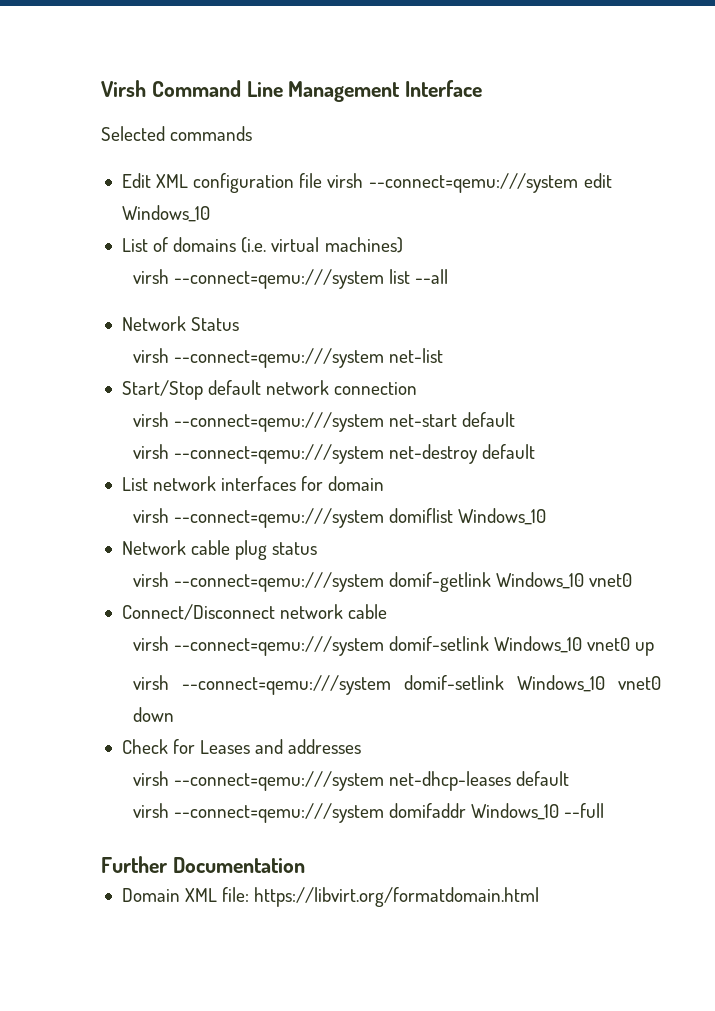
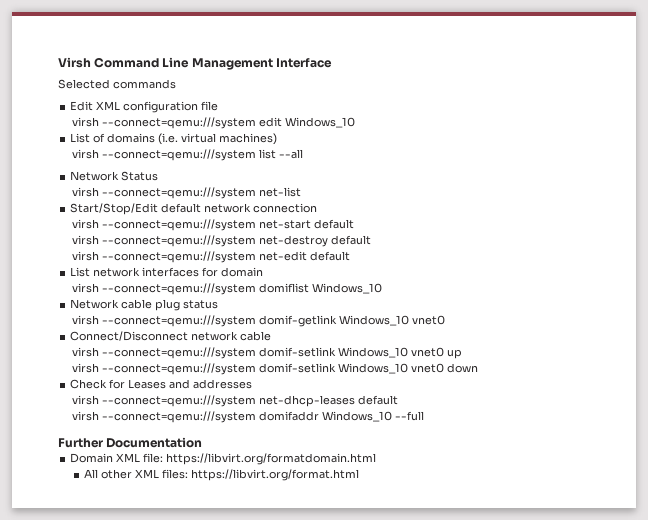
(323, 180) none -> (219, 106) //
[121,380,203,400] Start/Stop -> [70,203,159,215] Start/Stop/Edit
(535, 451) none -> [71,251,350,263] // virsh --connect=qemu:///system net-edit default
(540, 897) none -> [83,469,359,481] // All other XML files: https://libvirt.org/format.html

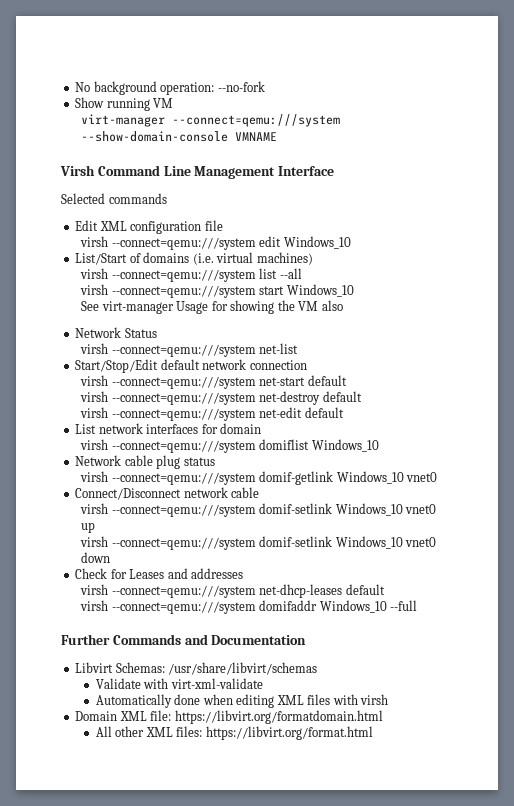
(58, 62) none -> [75,81,265,95] [75,97,174,111] [81,114,341,127] [81,131,278,142] No background operation: --no-fork // Show running VM // virt-manager --connect=qemu:///system --show-domain-console VMNAME //
[70,133,91,143] List -> [75,253,128,265] List/Start
(303, 154) none -> [80,284,354,298] [81,300,343,314] // virsh --connect=qemu:///system start Windows_10 // See virt-manager Usage for showing the VM also
(103, 443) none -> [112,634,208,645] Commands and
(203, 442) none -> [75,662,318,675] [95,678,263,689] [95,694,389,708] // Libvirt Schemas: /usr/share/libvirt/schemas // Validate with virt-xml-validate // Automatically done when editing XML files with virsh

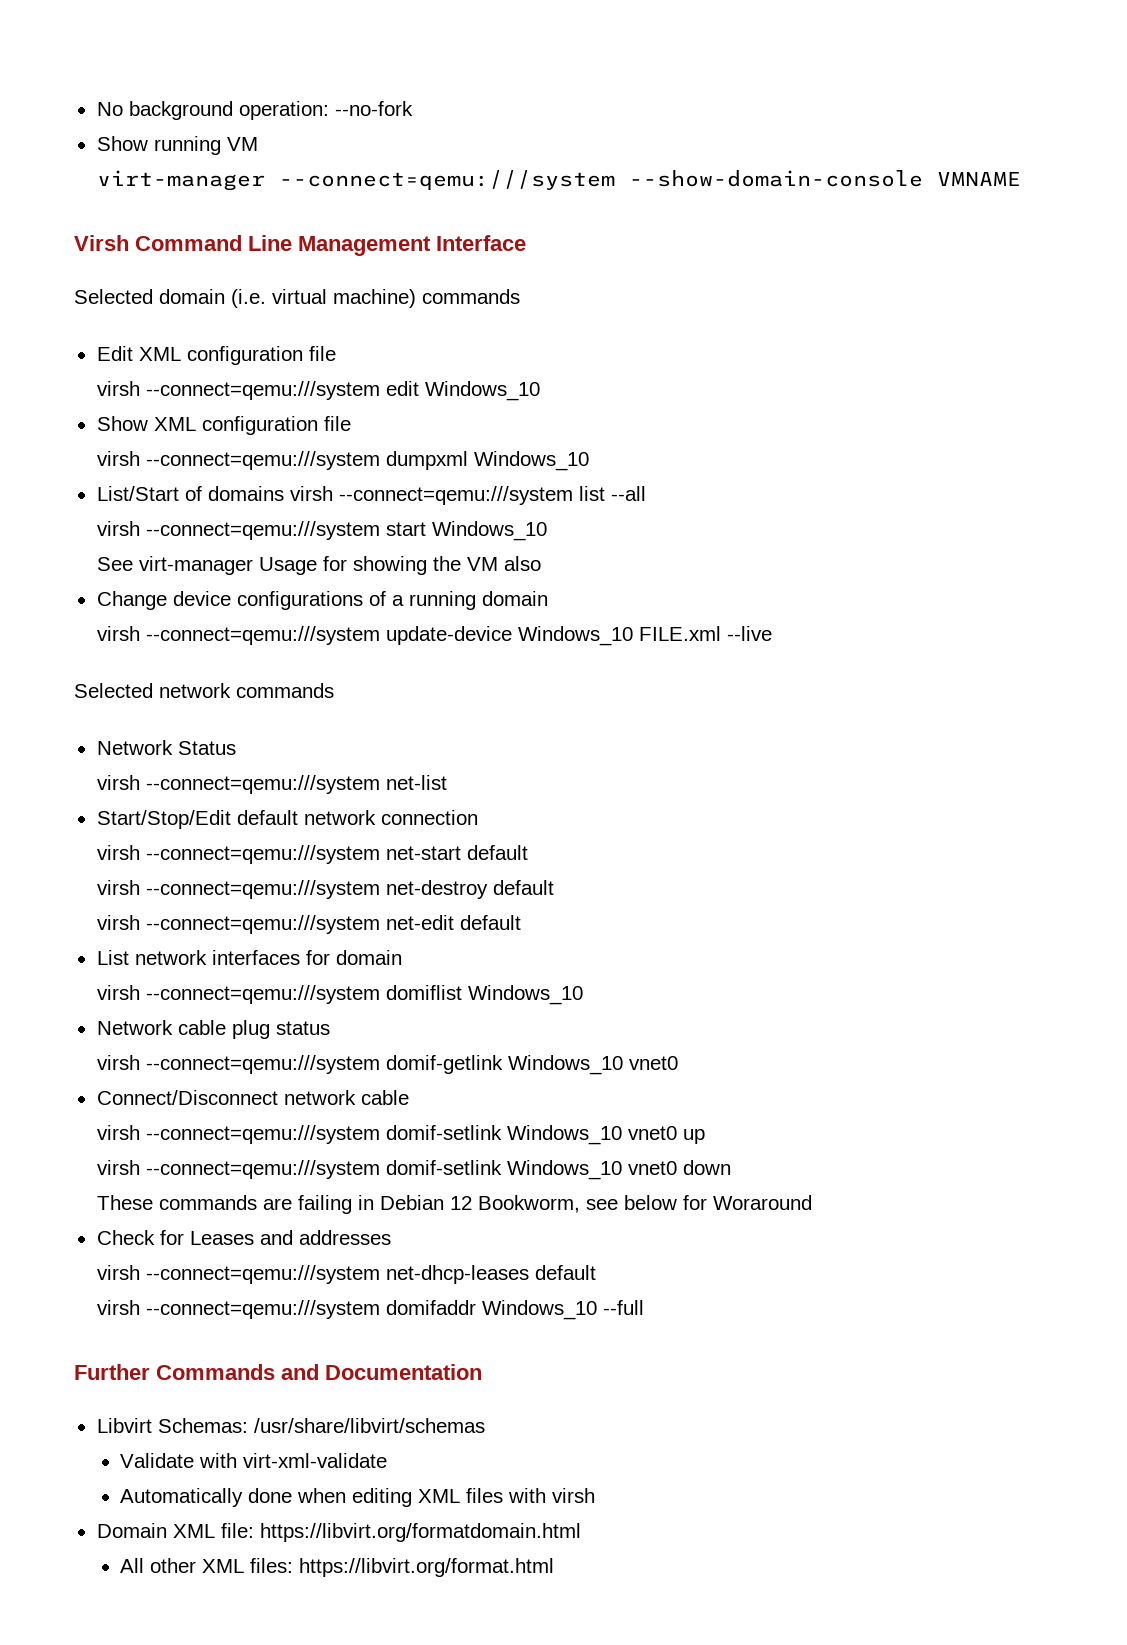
(105, 198) none -> [159,289,416,308] domain (i.e. virtual machine)
(351, 242) none -> [96,416,351,435] [97,451,590,471] // Show XML configuration file // virsh --connect=qemu:///system dumpxml Windows_10
[192,252,313,265] (i.e. virtual machines) // -> (284, 493) none
(343, 305) none -> [96,591,548,610] [97,626,773,646] [74,683,334,698] // Change device configurations of a running domain // virsh --connect=qemu:///system update-device Windows_10 FILE.xml --live // Selected network commands
(111, 557) none -> [97,1195,813,1214] // These commands are failing in Debian 12 Bookworm, see below for Woraround

